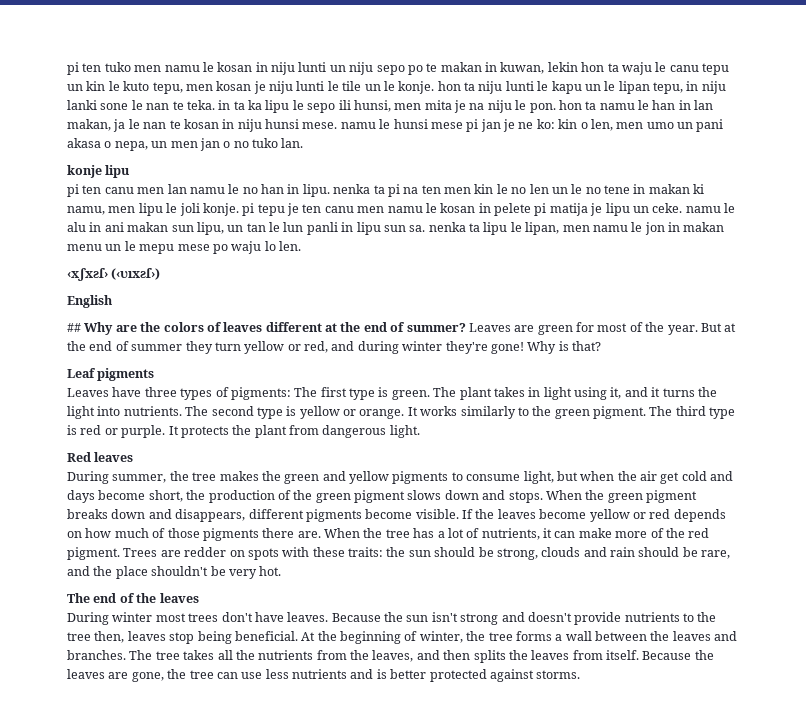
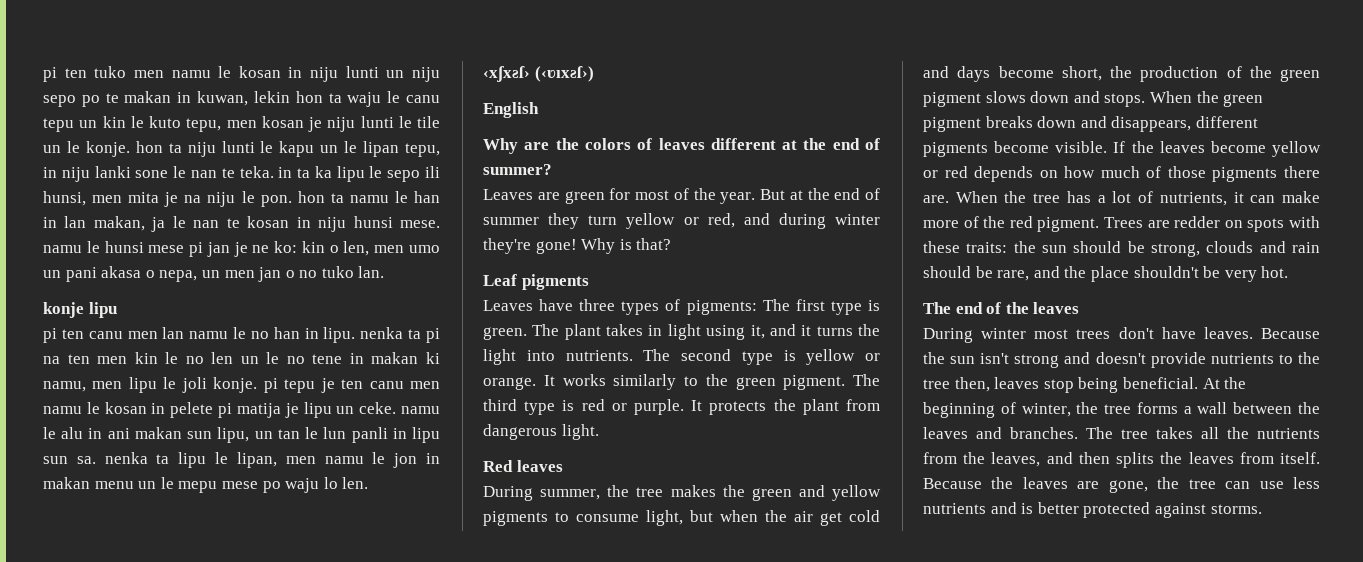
[67,323,81,332] ## -> (539, 110) none
(466, 327) none -> (552, 169) //

